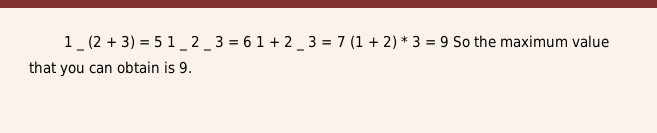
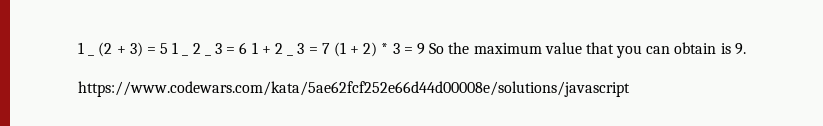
(193, 67) none -> [78,81,630,97] // https://www.codewars.com/kata/5ae62fcf252e66d44d00008e/solutions/javascript

